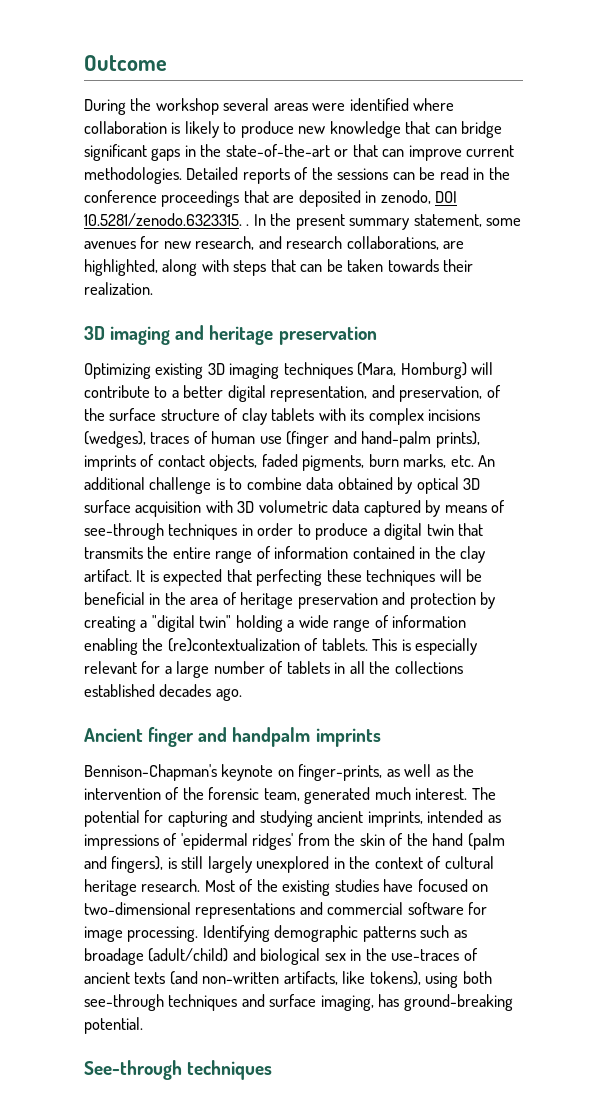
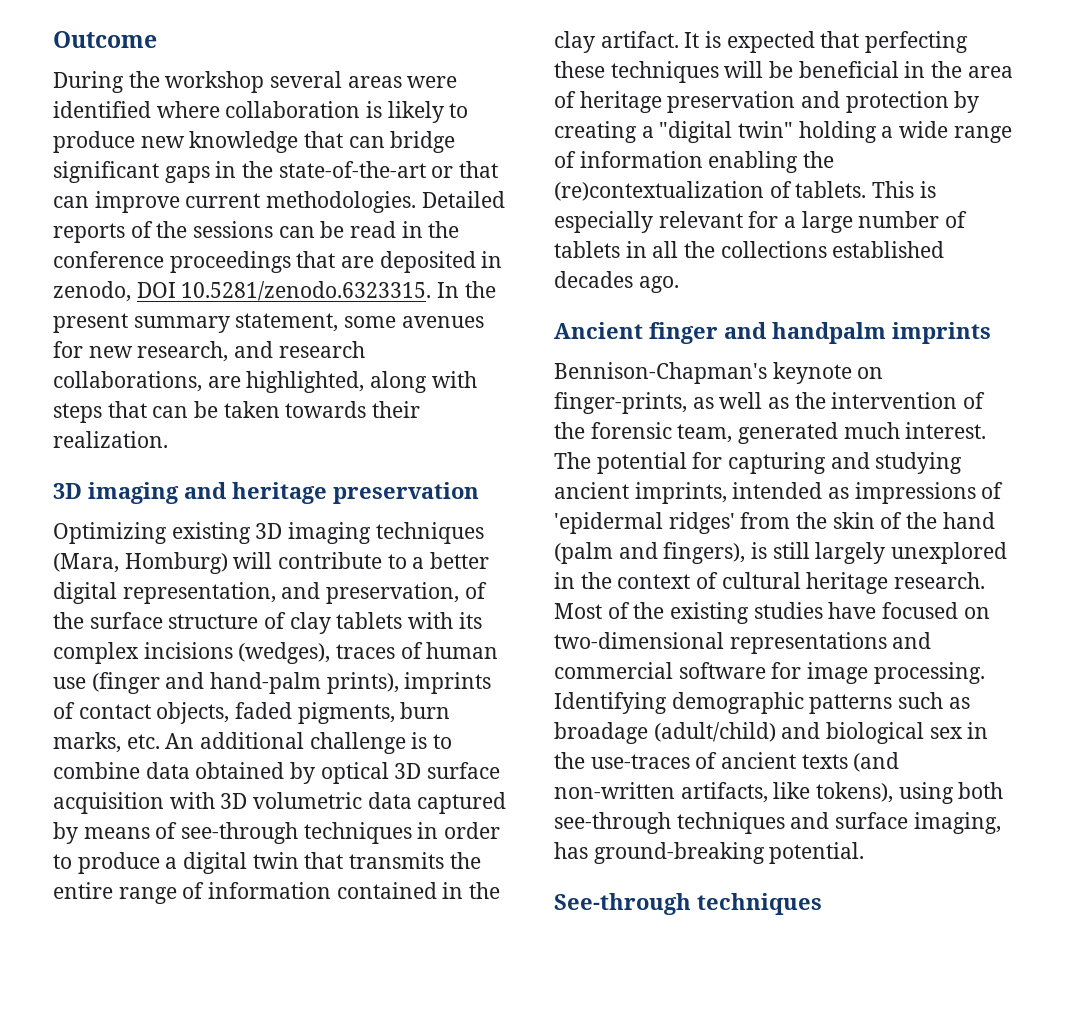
[246,224,250,226] . -> (432, 291) none

